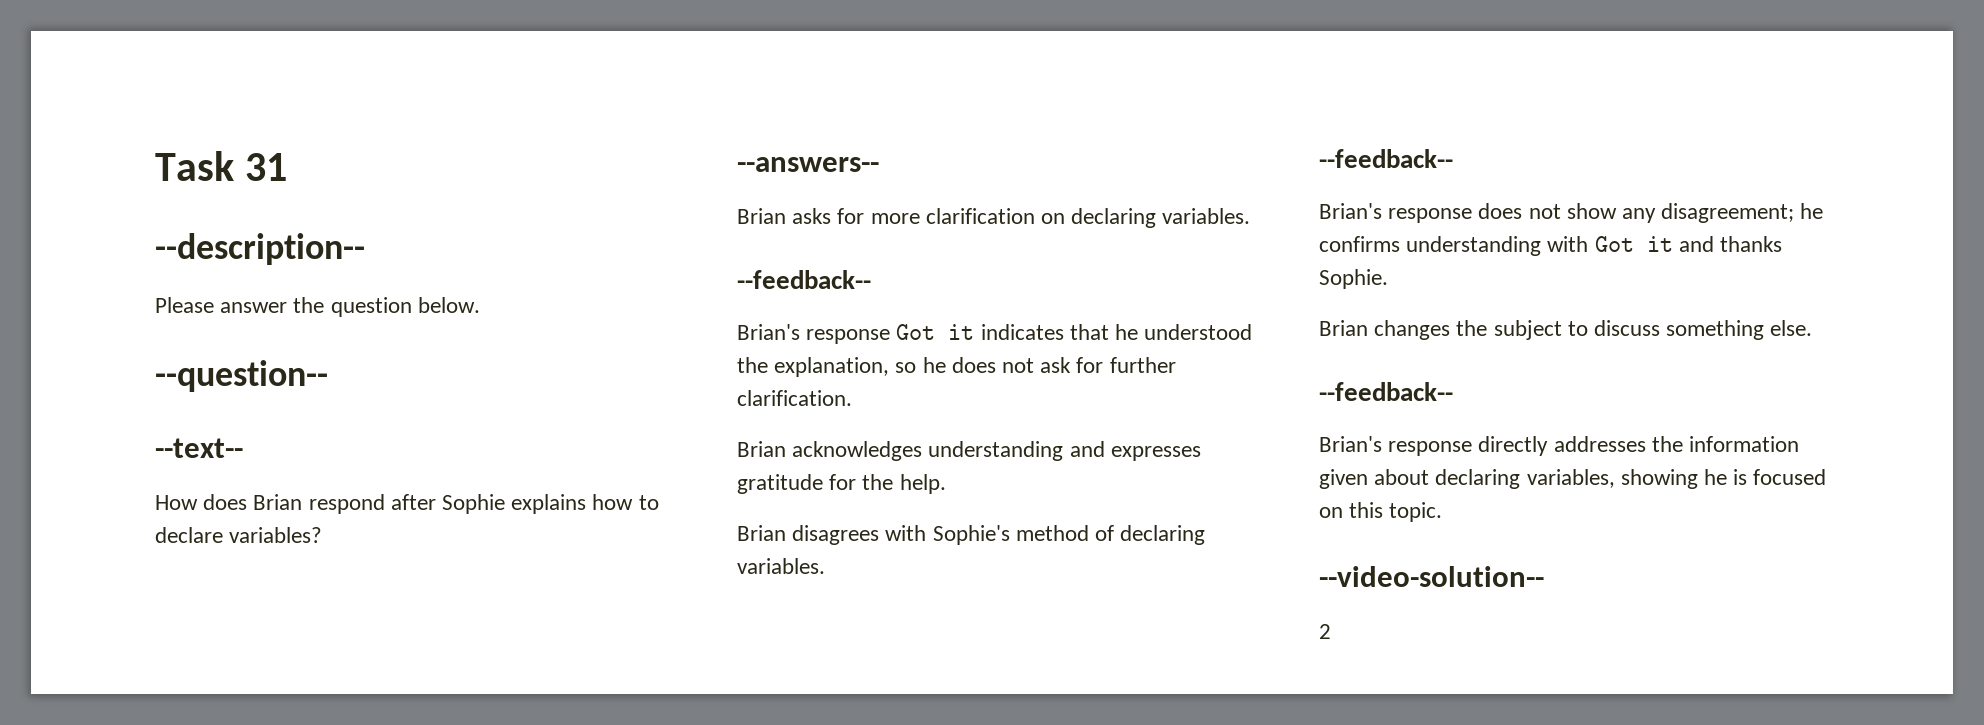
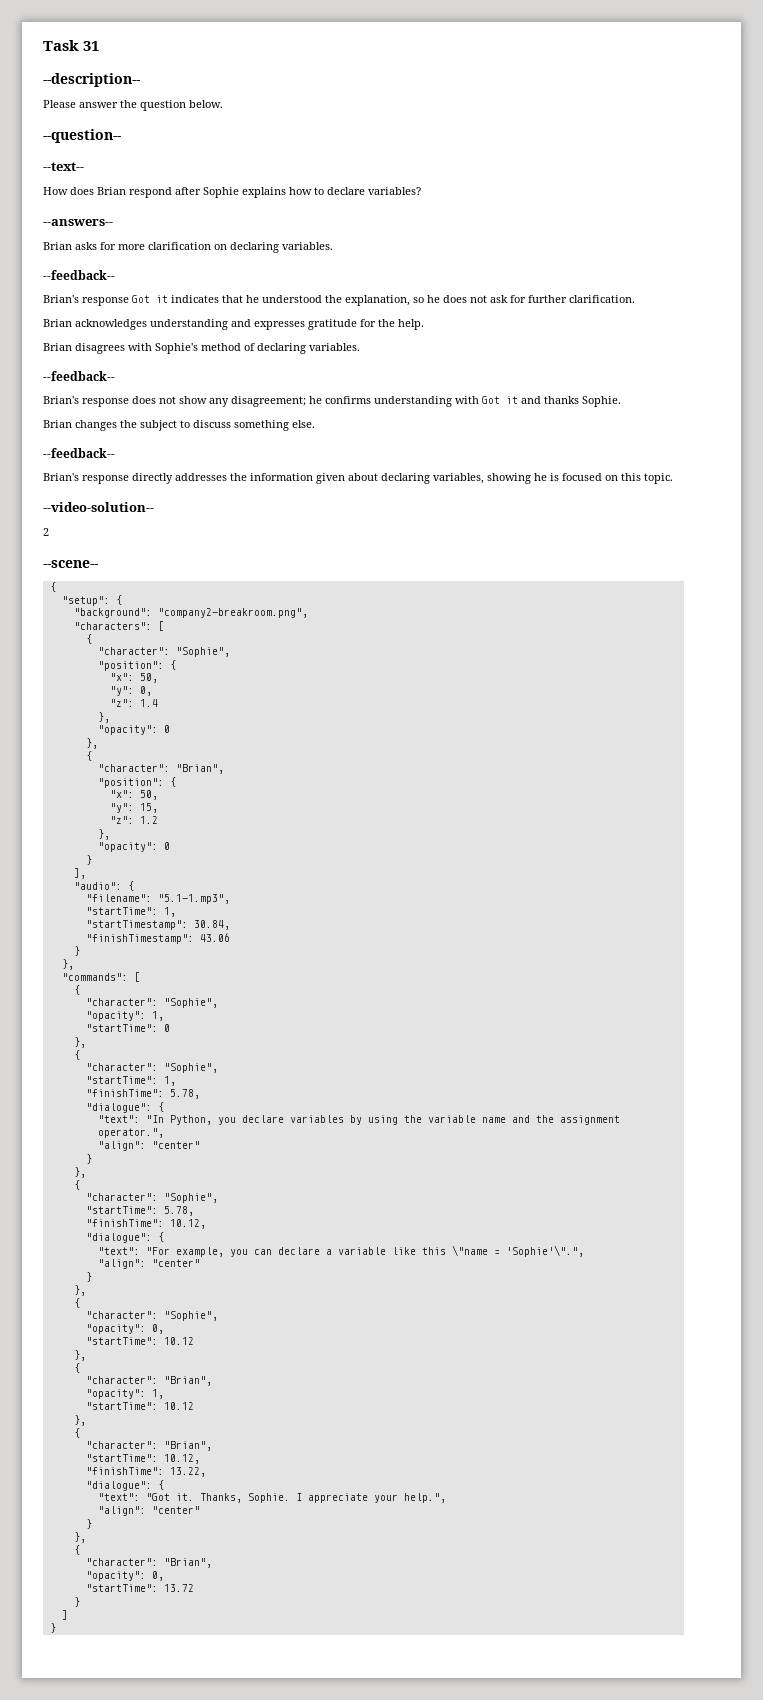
(1331, 631) none -> [43,560,98,568] [49,582,56,592] [61,595,122,606] [73,608,308,618] [73,621,164,631] [85,634,92,644] [97,647,230,657] [97,660,176,671] [109,673,158,683] [109,686,152,696] [109,699,158,707] [97,712,110,723] [97,725,170,735] [85,738,98,749] [85,751,92,761] [97,764,224,774] [97,777,176,788] [109,790,158,800] [109,803,158,813] [109,816,158,824] [97,829,110,840] [97,842,170,852] [85,855,92,865] [73,868,86,879] [73,881,134,891] [85,894,230,904] [85,907,176,917] [85,920,230,930] [85,933,230,944] [73,946,80,956] [61,959,74,970] [61,972,140,982] [73,985,80,995] [85,998,218,1008] [85,1011,164,1021] [85,1024,170,1032] [73,1037,86,1048] [73,1050,80,1060] [85,1063,218,1073] [85,1076,176,1086] [85,1089,200,1099] [85,1102,164,1113] [97,1115,620,1125] [97,1128,164,1138] [97,1141,200,1151] [85,1154,92,1164] [73,1167,86,1178] [73,1180,80,1190] [85,1193,218,1203] [85,1206,194,1216] [85,1219,206,1229] [85,1232,164,1243] [97,1245,584,1257] [97,1259,200,1269] [85,1272,92,1282] [73,1285,86,1296] [73,1298,80,1308] [85,1311,218,1321] [85,1324,164,1334] [85,1337,194,1345] [73,1350,86,1361] [73,1363,80,1373] [85,1376,212,1386] [85,1389,164,1399] [85,1402,194,1410] [73,1415,86,1426] [73,1428,80,1438] [85,1441,212,1451] [85,1454,200,1464] [85,1467,206,1477] [85,1480,164,1491] [97,1493,446,1503] [97,1506,200,1516] [85,1519,92,1529] [73,1532,86,1543] [73,1545,80,1555] [85,1558,212,1568] [85,1571,164,1581] [85,1584,194,1592] [73,1597,80,1607] [61,1610,68,1620] [49,1623,56,1633] // --scene-- // { // "setup": { // "background": "company2-breakroom.png", // "characters": [ // { // "character": "Sophie", // "position": { // "x": 50, // "y": 0, // "z": 1.4 // }, // "opacity": 0 // }, // { // "character": "Brian", // "position": { // "x": 50, // "y": 15, // "z": 1.2 // }, // "opacity": 0 // } // ], // "audio": { // "filename": "5.1-1.mp3", // "startTime": 1, // "startTimestamp": 30.84, // "finishTimestamp": 43.06 // } // }, // "commands": [ // { // "character": "Sophie", // "opacity": 1, // "startTime": 0 // }, // { // "character": "Sophie", // "startTime": 1, // "finishTime": 5.78, // "dialogue": { // "text": "In Python, you declare variables by using the variable name and the assignment operator.", // "align": "center" // } // }, // { // "character": "Sophie", // "startTime": 5.78, // "finishTime": 10.12, // "dialogue": { // "text": "For example, you can declare a variable like this \"name = 'Sophie'\".", // "align": "center" // } // }, // { // "character": "Sophie", // "opacity": 0, // "startTime": 10.12 // }, // { // "character": "Brian", // "opacity": 1, // "startTime": 10.12 // }, // { // "character": "Brian", // "startTime": 10.12, // "finishTime": 13.22, // "dialogue": { // "text": "Got it. Thanks, Sophie. I appreciate your help.", // "align": "center" // } // }, // { // "character": "Brian", // "opacity": 0, // "startTime": 13.72 // } // ] // }

